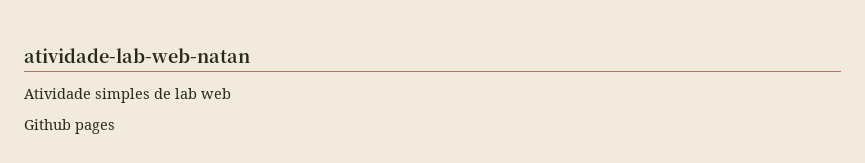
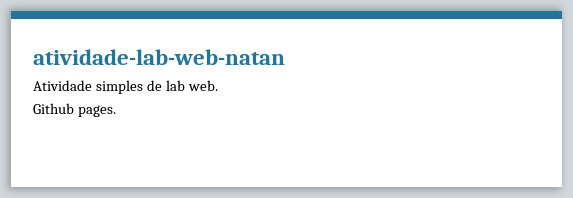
[201,88,231,99] web -> [187,80,218,91] web.
[75,122,115,134] pages -> [77,105,116,117] pages.

